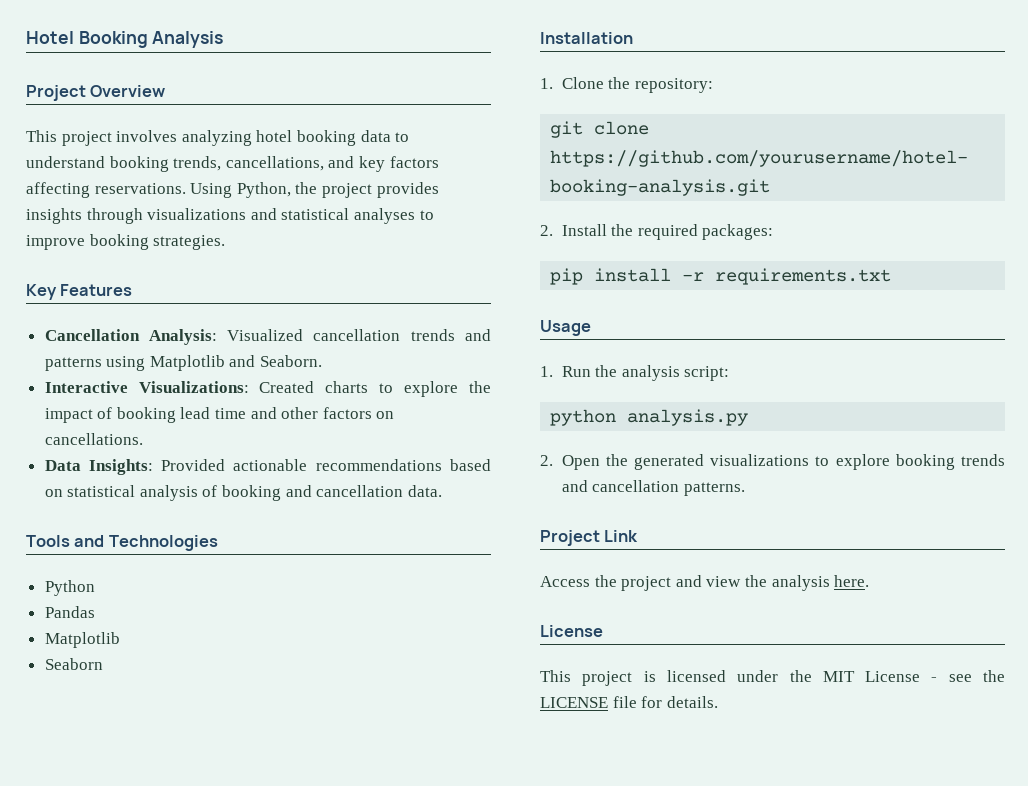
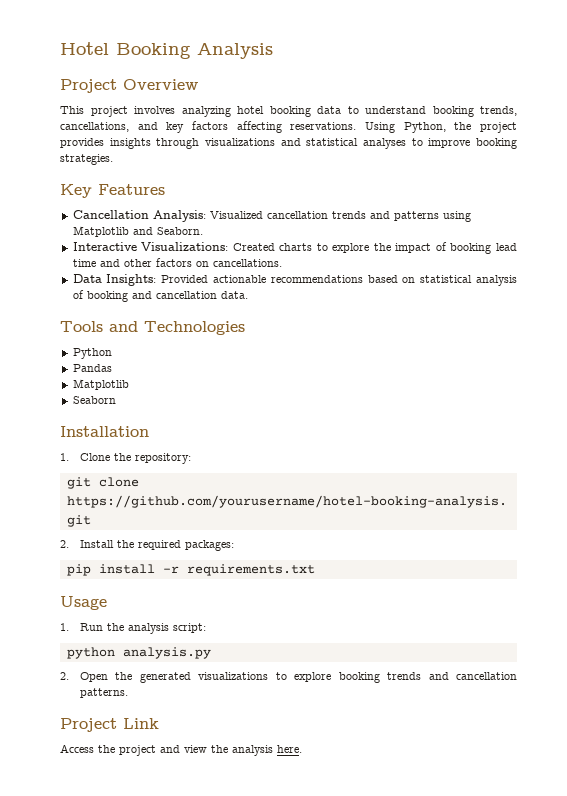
[540,625,603,637] [540,670,1005,686] [540,696,718,708] // License // This project is licensed under the MIT License - see the LICENSE file for details. -> (302, 749) none

